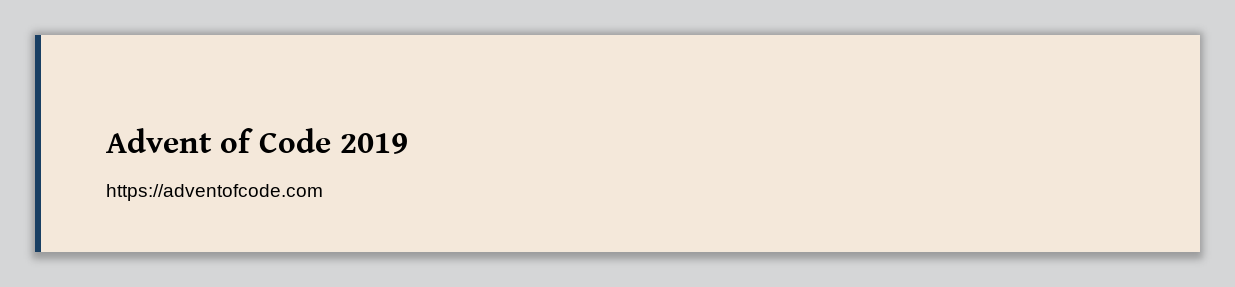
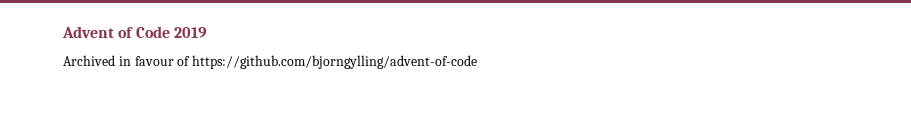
[106,184,323,201] https://adventofcode.com -> [63,55,478,69] Archived in favour of https://github.com/bjorngylling/advent-of-code

